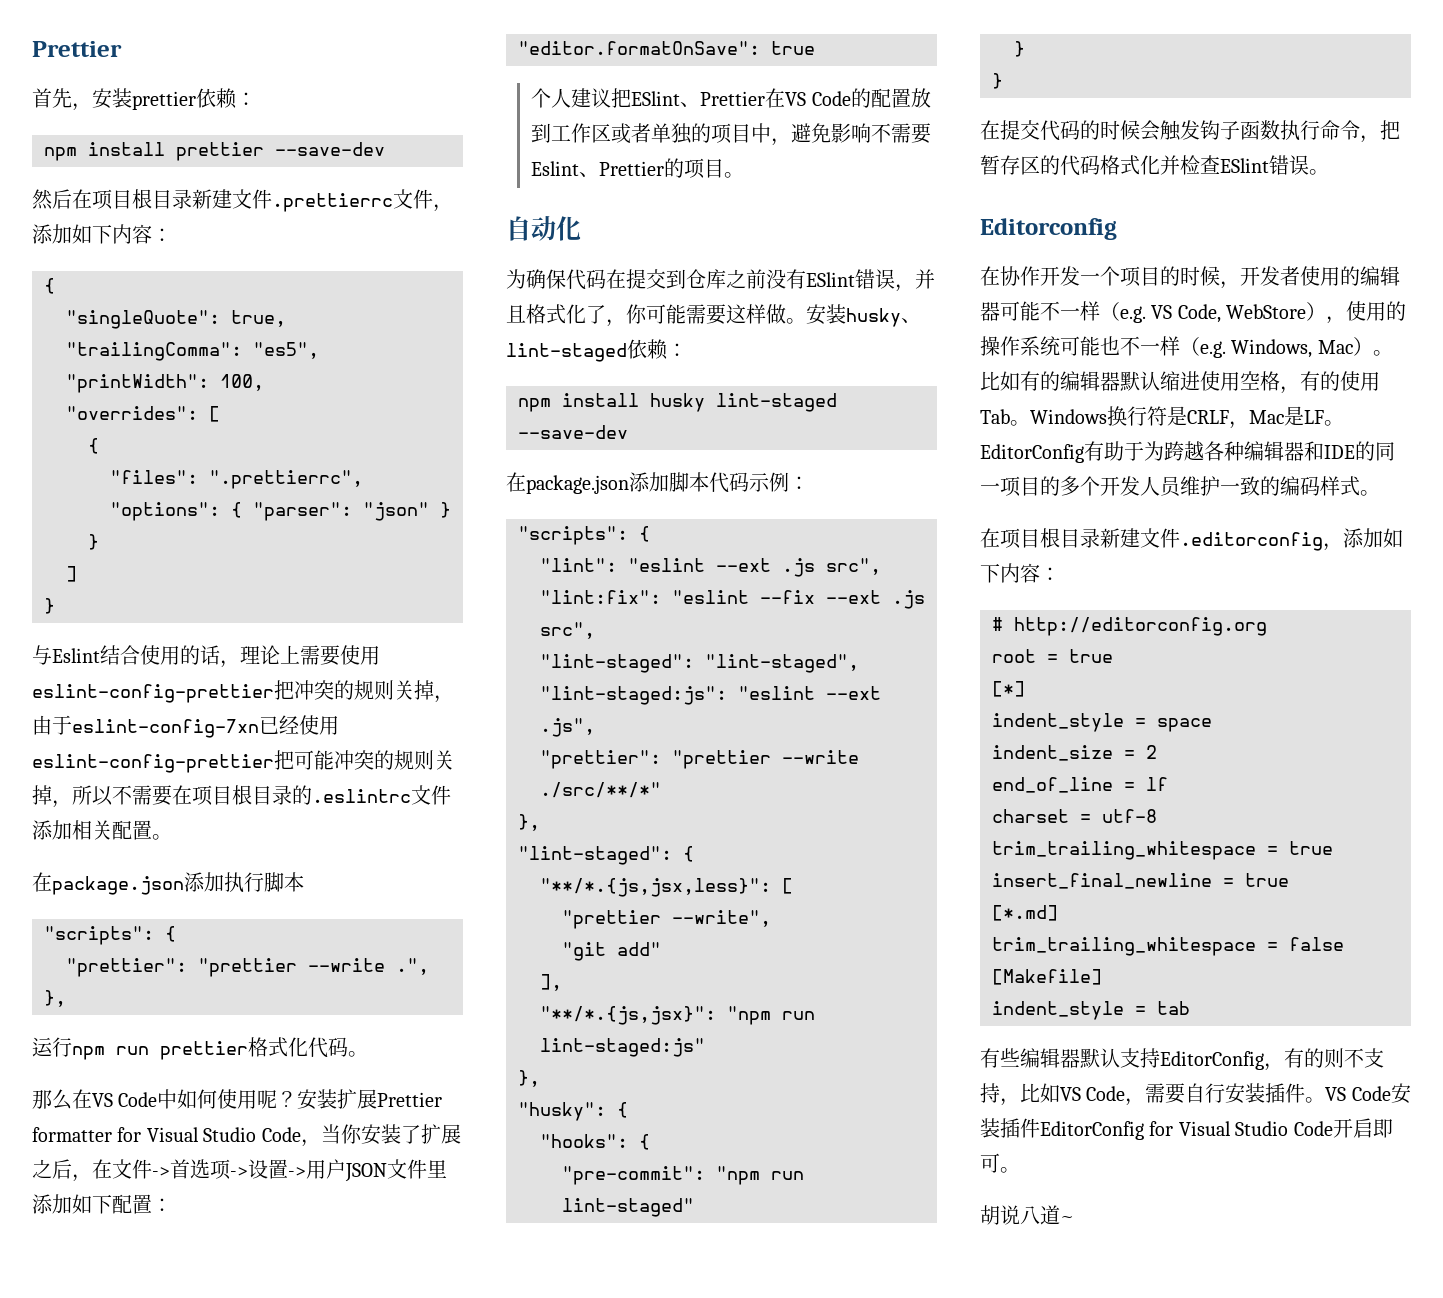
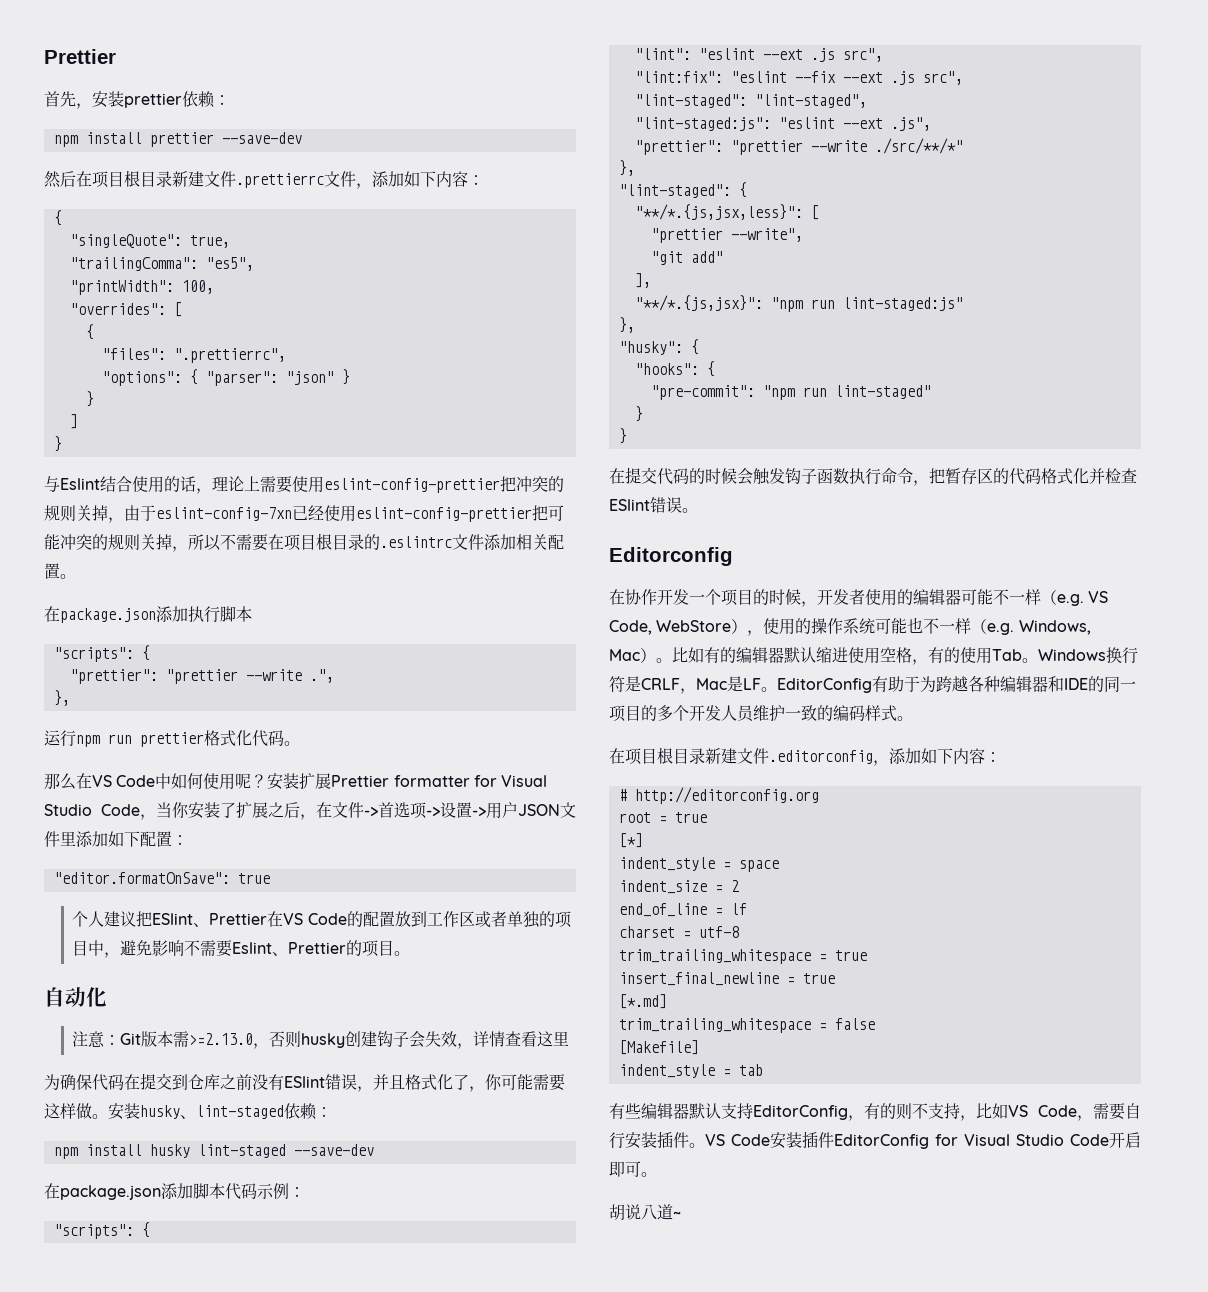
(581, 228) none -> [72,1031,570,1049] // 注意：Git版本需>=2.13.0，否则husky创建钩子会失效，详情查看这里

